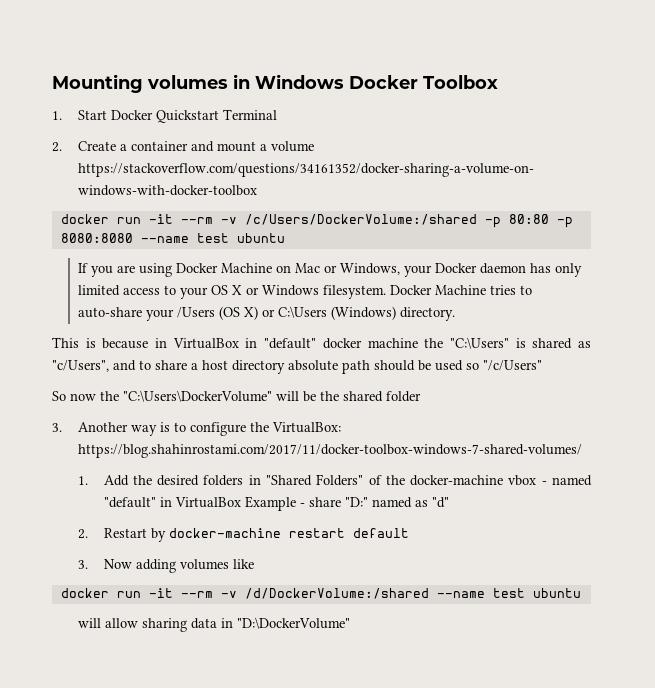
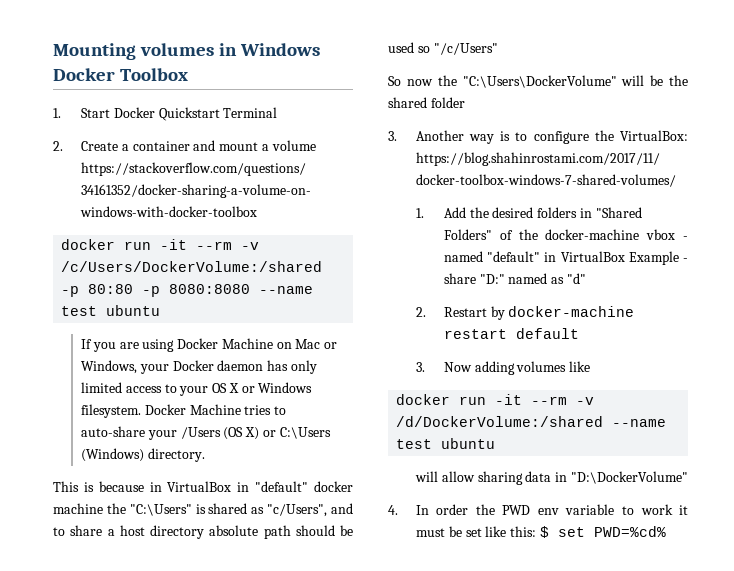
(350, 623) none -> [388,504,688,515] [415,526,666,538] // 4. In order the PWD env variable to work it must be set like this: $ set PWD=%cd%

